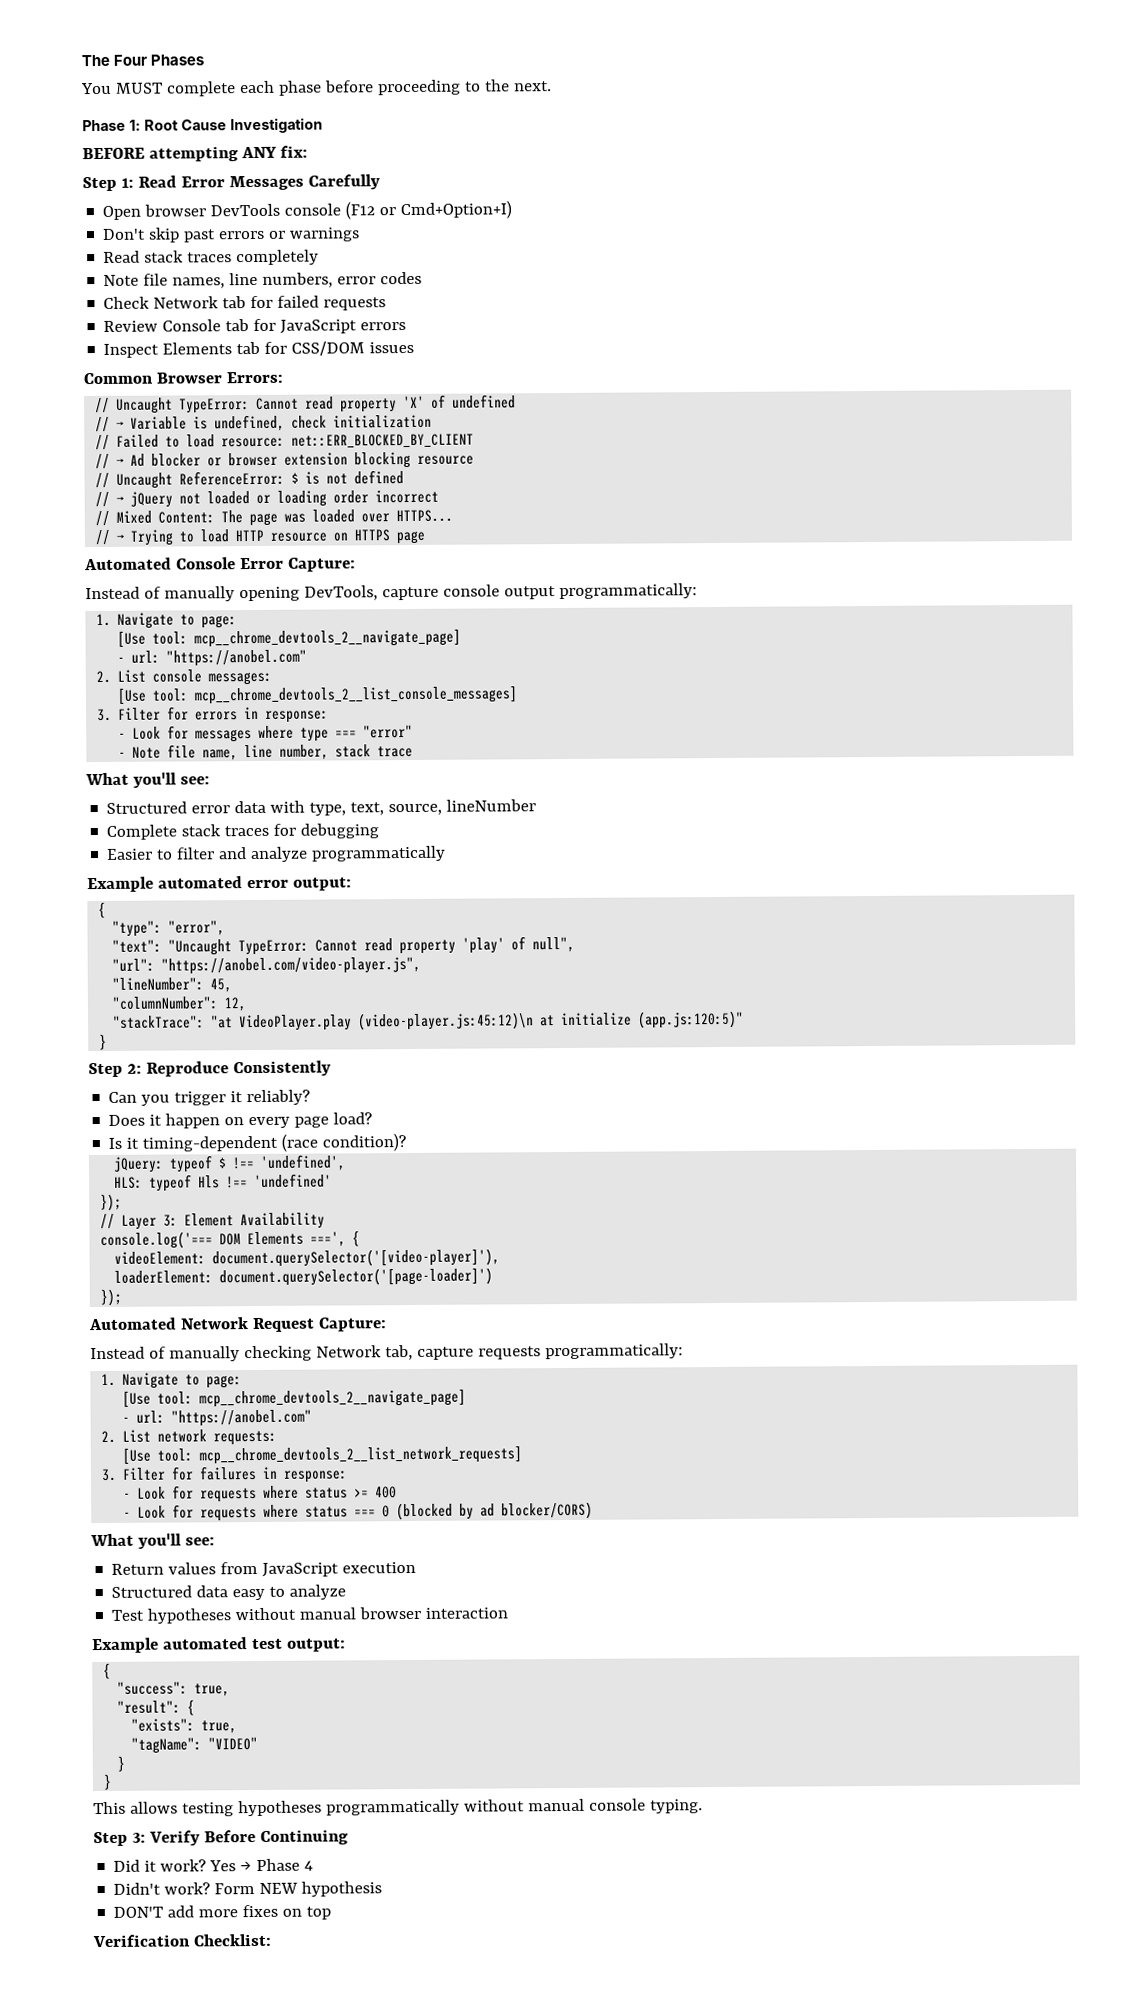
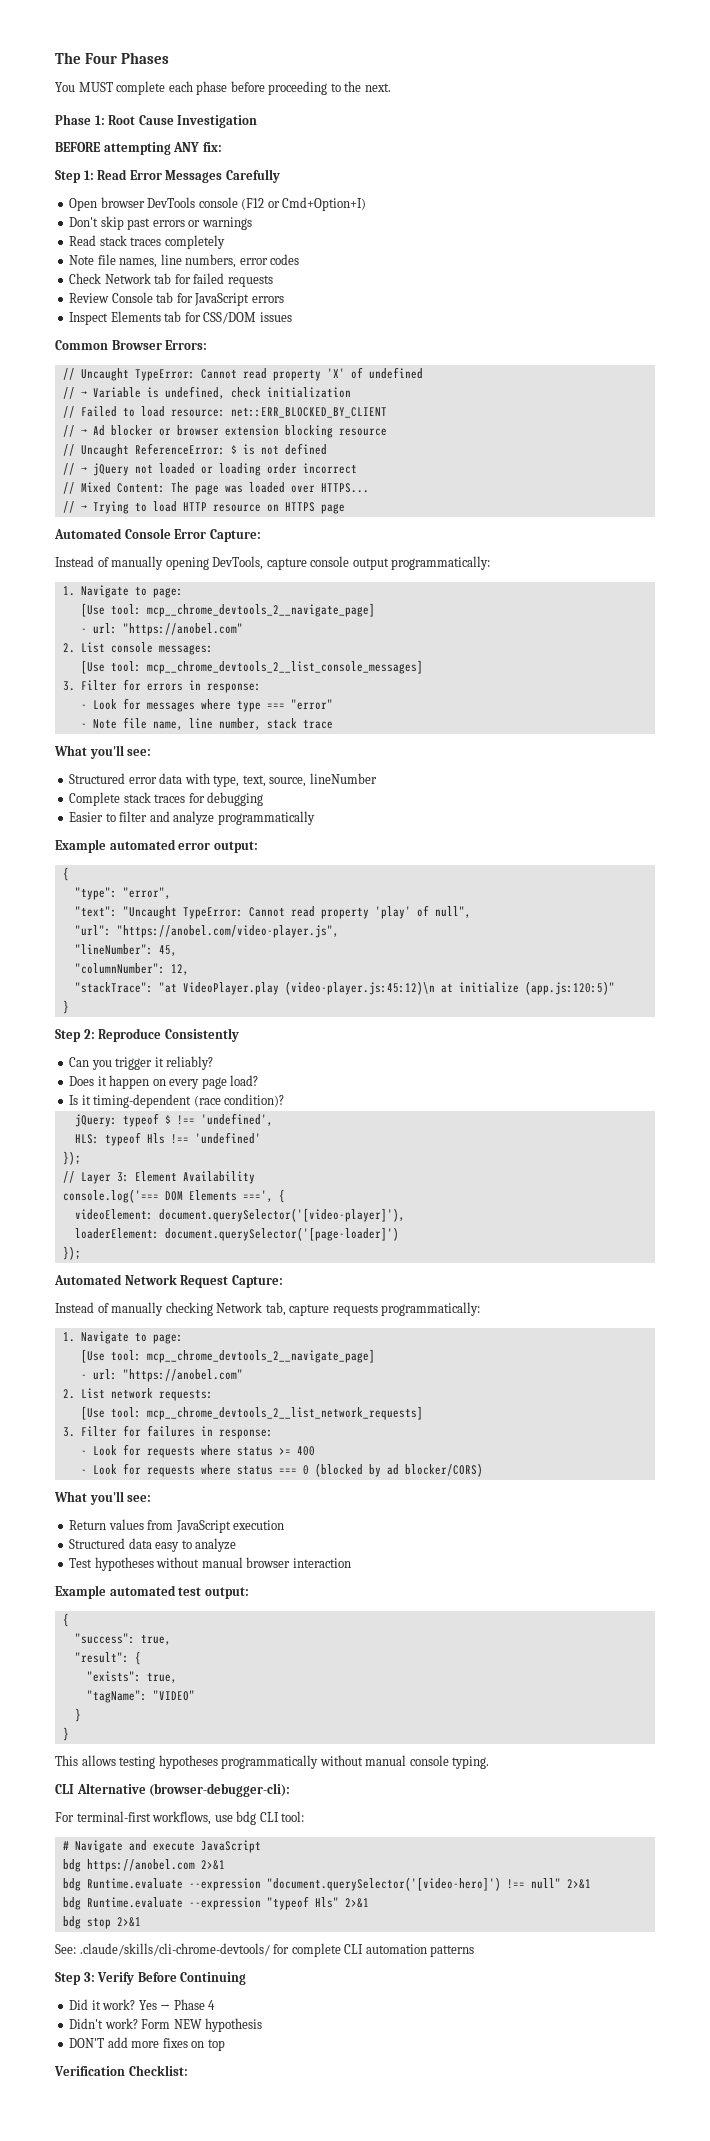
(703, 1806) none -> [55,1783,291,1797] [55,1811,305,1825] [62,1840,261,1853] [62,1859,225,1872] [62,1877,591,1891] [62,1896,369,1910] [62,1916,141,1929] [55,1943,475,1957] // CLI Alternative (browser-debugger-cli): // For terminal-first workflows, use bdg CLI tool: // # Navigate and execute JavaScript // bdg https://anobel.com 2>&1 // bdg Runtime.evaluate --expression "document.querySelector('[video-hero]') !== null" 2>&1 // bdg Runtime.evaluate --expression "typeof Hls" 2>&1 // bdg stop 2>&1 // See: .claude/skills/cli-chrome-devtools/ for complete CLI automation patterns

